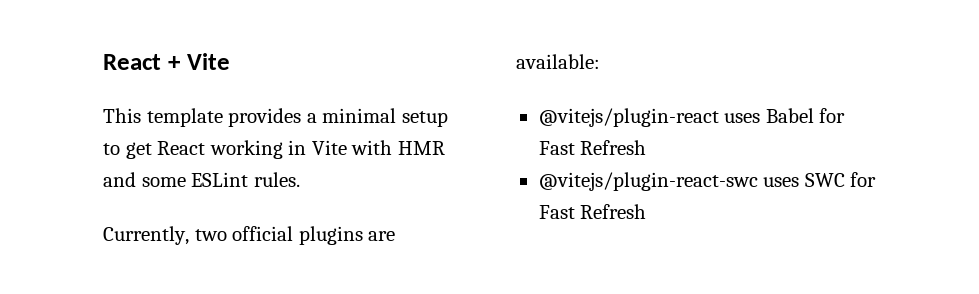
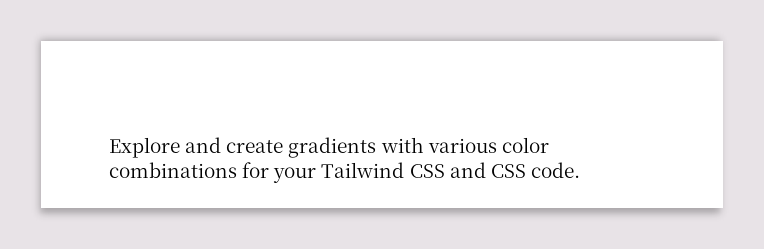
[103,53,230,70] [103,108,448,127] [103,140,445,159] [103,172,300,187] [103,226,396,245] [516,54,600,69] [538,108,846,127] [538,140,647,155] [538,172,877,191] [538,204,647,219] React + Vite // This template provides a minimal setup to get React working in Vite with HMR and some ESLint rules. // Currently, two official plugins are available: // @vitejs/plugin-react uses Babel for Fast Refresh // @vitejs/plugin-react-swc uses SWC for Fast Refresh -> [109,137,549,158] [109,162,580,183] Explore and create gradients with various color combinations for your Tailwind CSS and CSS code.

